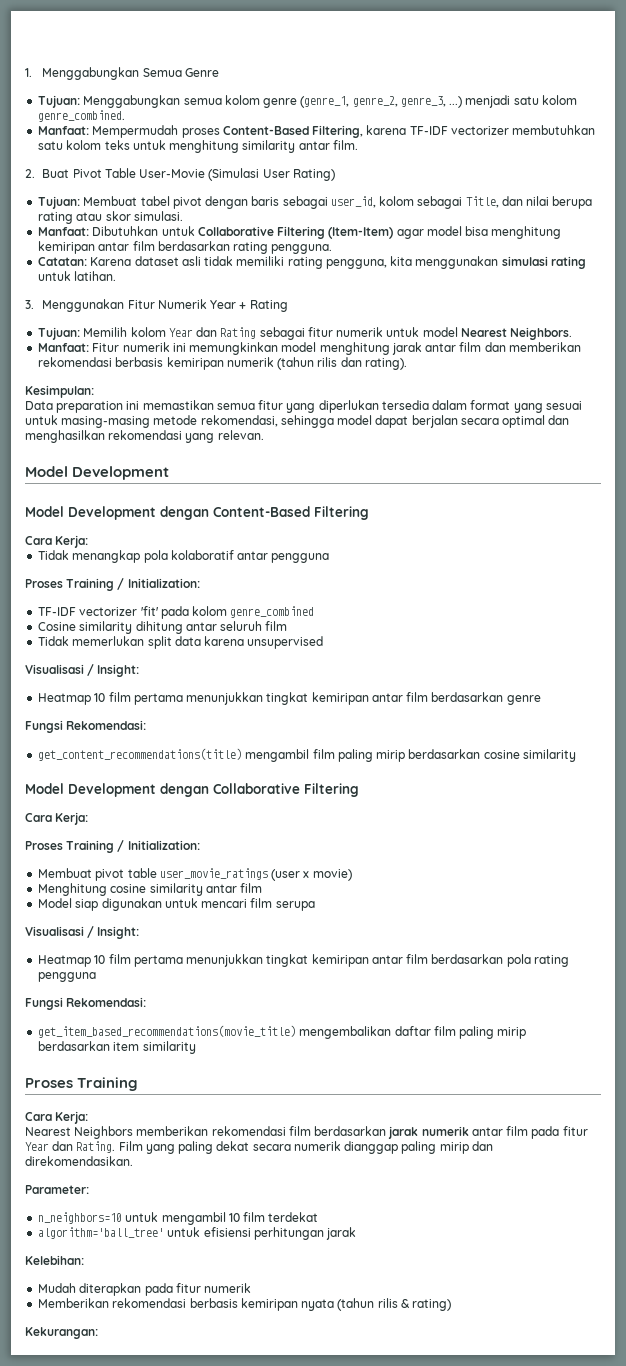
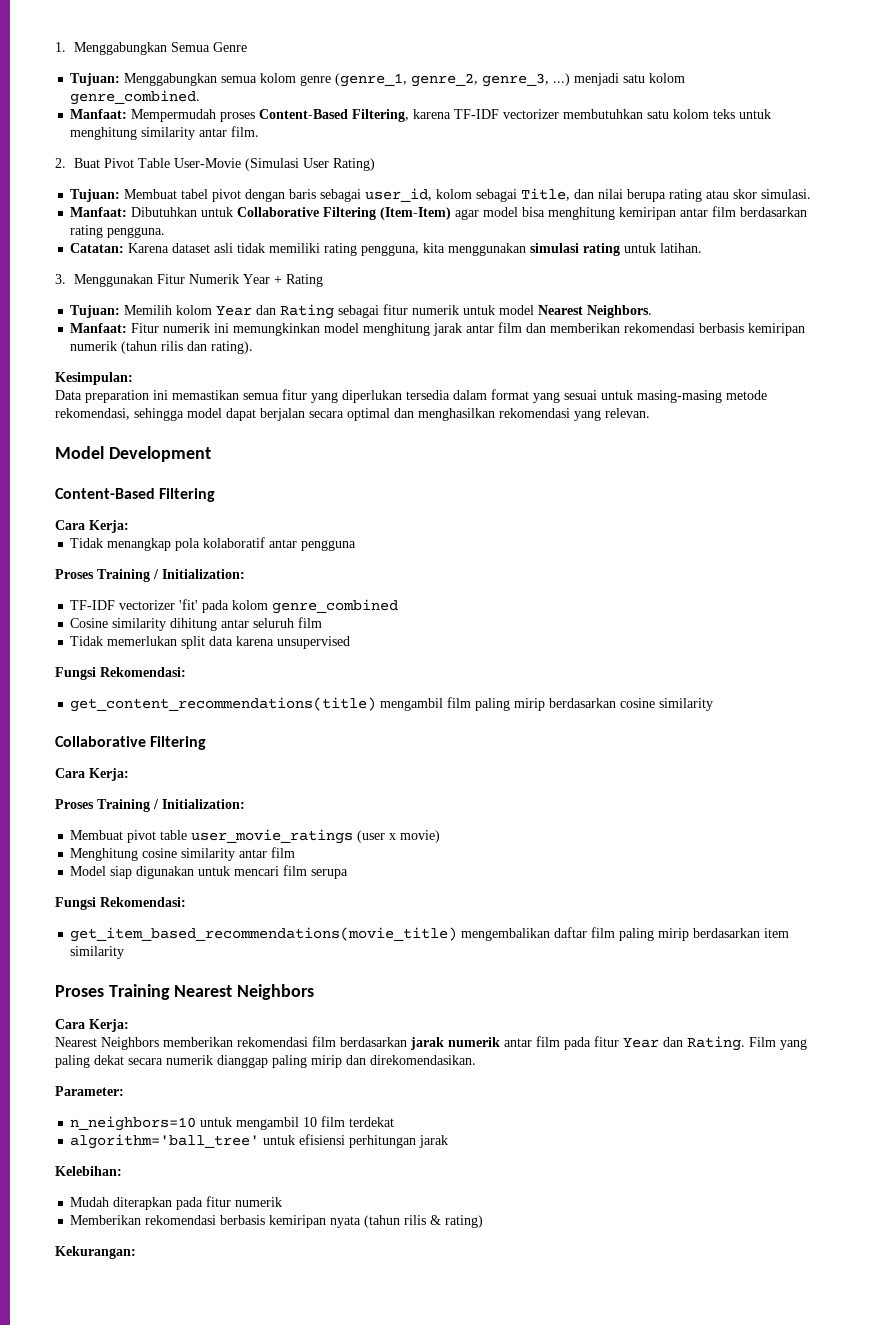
[25,506,209,520] Model Development dengan -> (211, 454) none
[25,664,140,677] [38,692,541,705] // Visualisasi / Insight: // Heatmap 10 film pertama menunjukkan tingkat kemiripan antar film berdasarkan genre -> (351, 642) none
[25,783,209,797] Model Development dengan -> (714, 704) none
[25,926,140,939] [38,954,569,967] [38,972,97,982] // Visualisasi / Insight: // Heatmap 10 film pertama menunjukkan tingkat kemiripan antar film berdasarkan pola rating pengguna -> (349, 874) none
(139, 1084) none -> [174,984,315,1000] Nearest Neighbors

